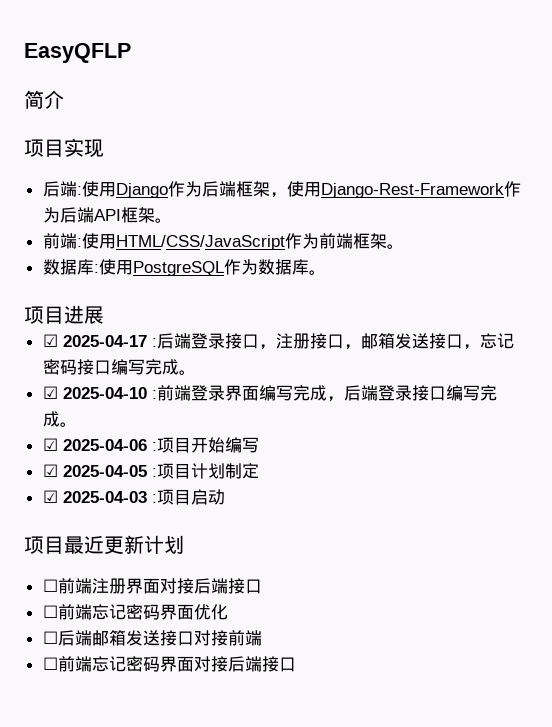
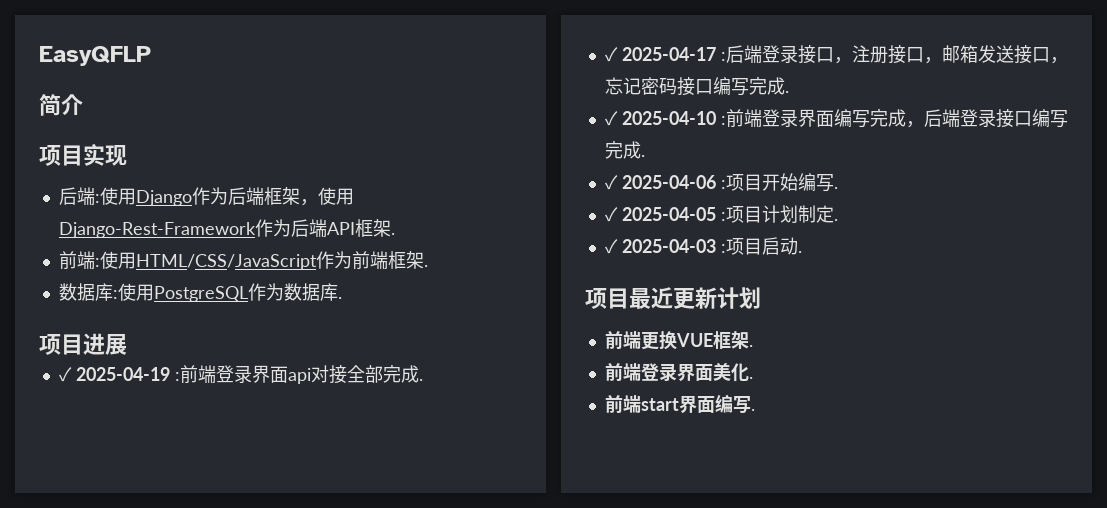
[154,218,172,223] 。 -> [390,233,395,235] .
[386,244,404,249] 。 -> [423,265,428,267] .
[308,270,326,275] 。 -> [337,297,342,299] .
[42,334,58,347] ☑ -> [58,365,423,384] [604,47,618,62] ✓ 2025-04-19 :前端登录界面api对接全部完成. // ✓
[178,370,196,375] [42,386,58,399] 。 // ☑ -> [784,91,789,93] [604,111,618,126] . // ✓
[59,422,77,427] [42,438,58,451] 。 // ☑ -> [640,155,645,157] [604,175,618,190] . // ✓
[42,464,58,477] // ☑ -> [833,187,838,189] [604,207,618,222] . // ✓
[42,490,58,503] // ☑ -> [833,219,838,221] [604,239,618,254] . // ✓
(225, 497) none -> [797,251,802,253] .
[42,578,262,594] [42,604,228,620] [42,630,262,646] [42,656,296,672] ☐前端注册界面对接后端接口 // ☐前端忘记密码界面优化 // ☐后端邮箱发送接口对接前端 // ☐前端忘记密码界面对接后端接口 -> [604,331,753,350] [604,362,753,382] [604,394,755,414] 前端更换VUE框架. // 前端登录界面美化. // 前端start界面编写.

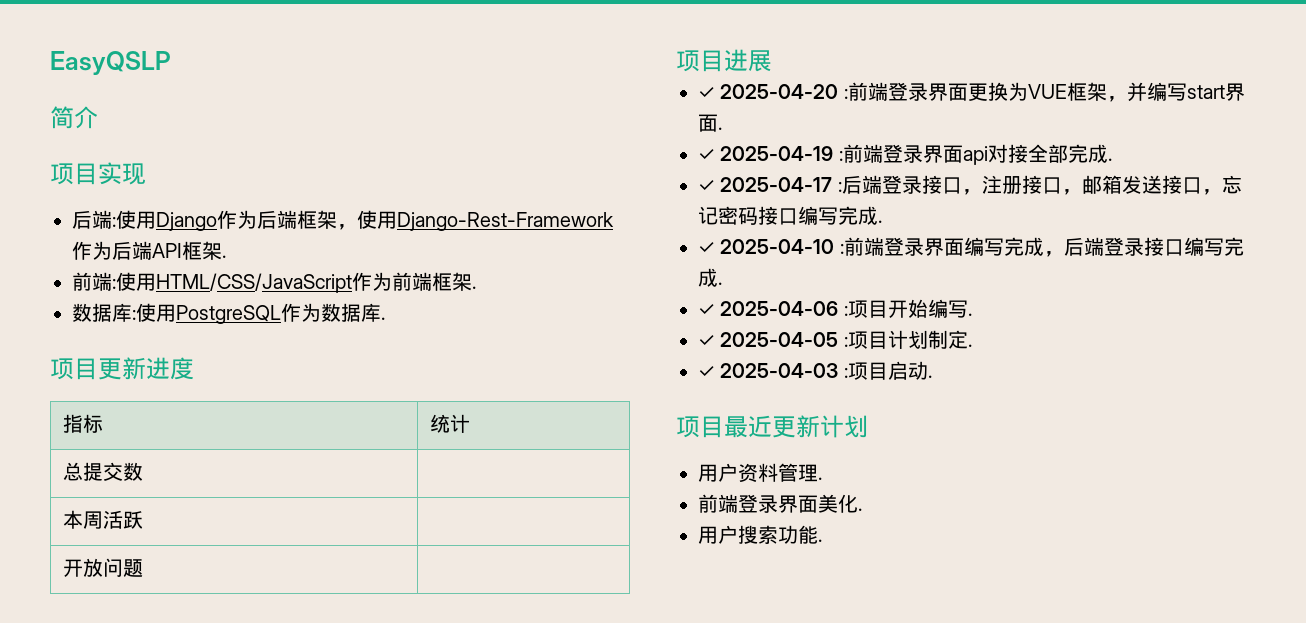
[39,46,151,66] EasyQFLP -> [50,51,171,75] EasyQSLP
[83,333,127,355] 进展 -> [98,357,194,380] [62,414,103,433] [429,414,470,433] [62,462,143,481] [62,510,143,529] [62,558,143,577] [676,49,772,72] [698,82,1245,102] [698,114,722,132] 更新进度 // 指标 | 统计 // 总提交数 | // 本周活跃 | // 开放问题 | // 项目进展 // ✓ 2025-04-20 :前端登录界面更换为VUE框架，并编写start界面.
[604,331,749,350] 前端更换VUE框架 -> [698,463,818,483] 用户资料管理
[604,394,751,414] 前端start界面编写 -> [698,525,818,544] 用户搜索功能

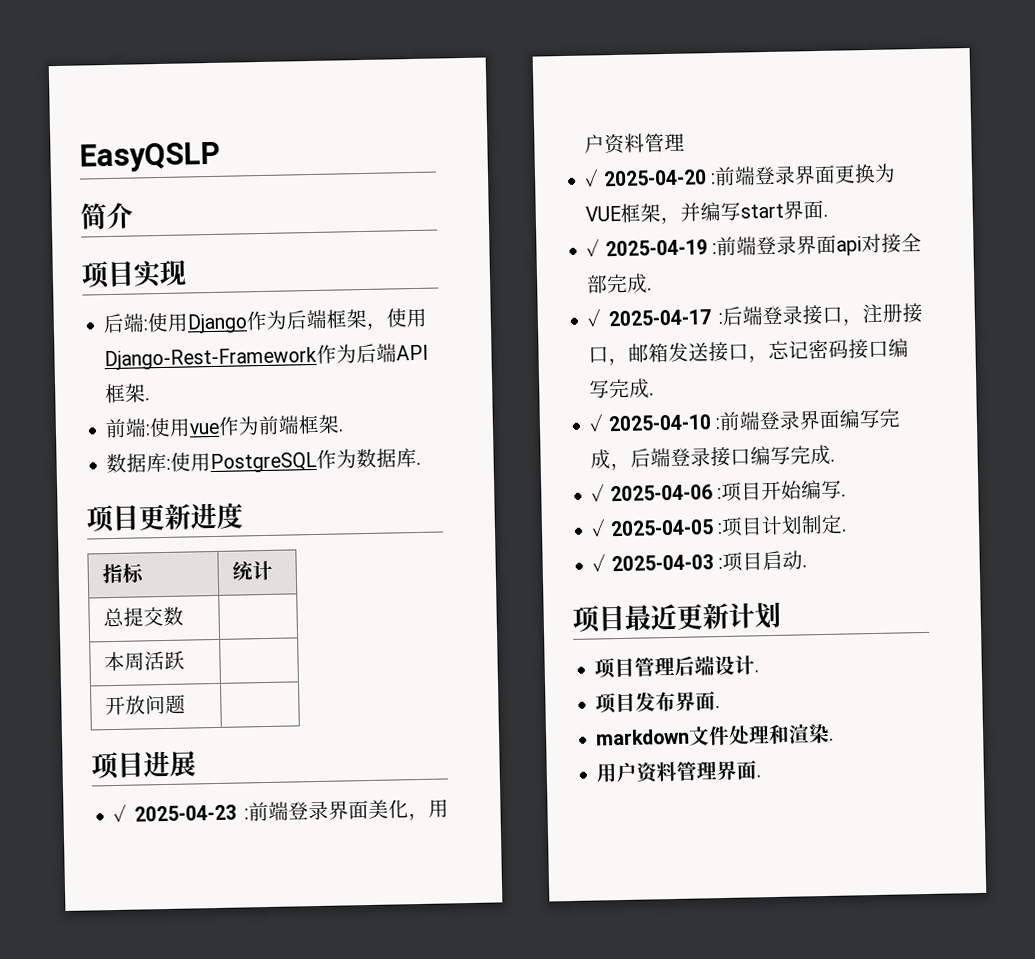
[156,273,352,293] HTML/CSS/JavaScript -> [189,422,221,435] vue
(772, 61) none -> [113,799,450,823] [584,133,686,155] // ✓ 2025-04-23 :前端登录界面美化，用户资料管理
[698,463,822,483] [698,494,862,513] [698,525,818,544] 用户资料管理. // 前端登录界面美化. // 用户搜索功能 -> [594,655,760,679] [595,691,721,714] [595,722,835,746] [596,760,758,784] 项目管理后端设计. // 项目发布界面. // markdown文件处理和渲染. // 用户资料管理界面

